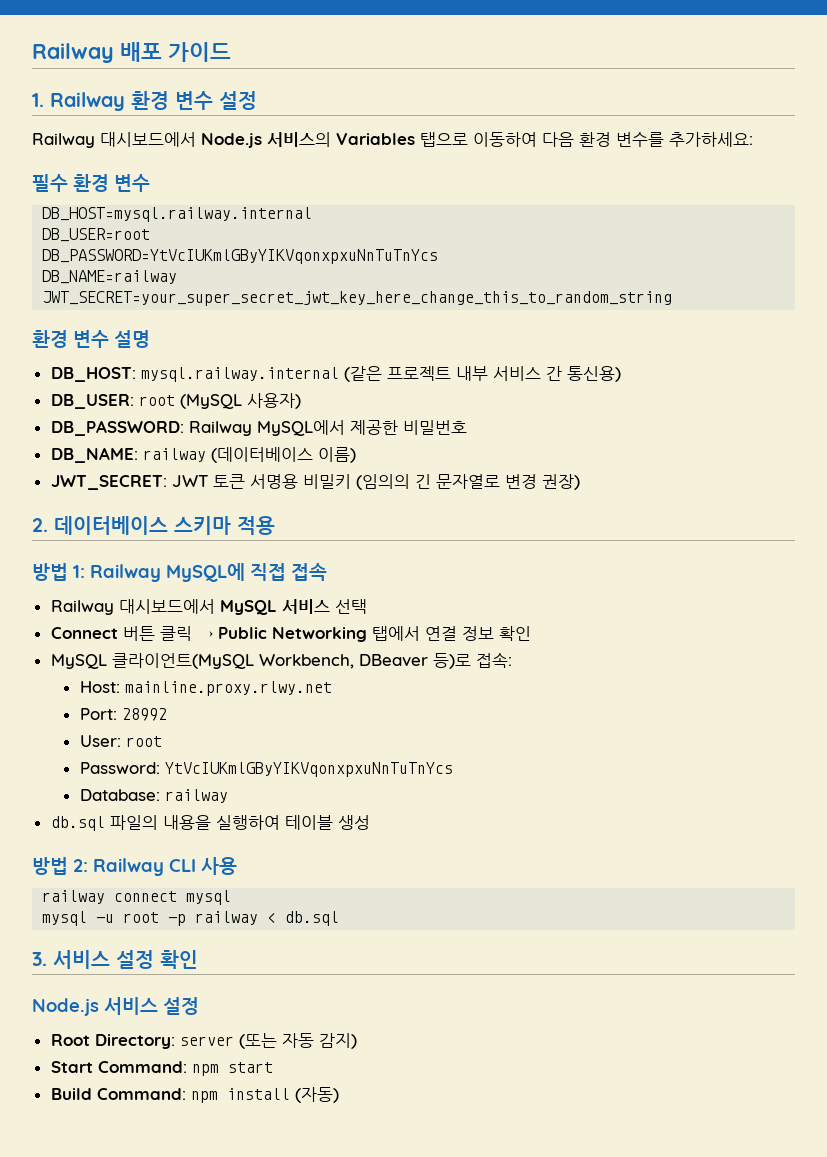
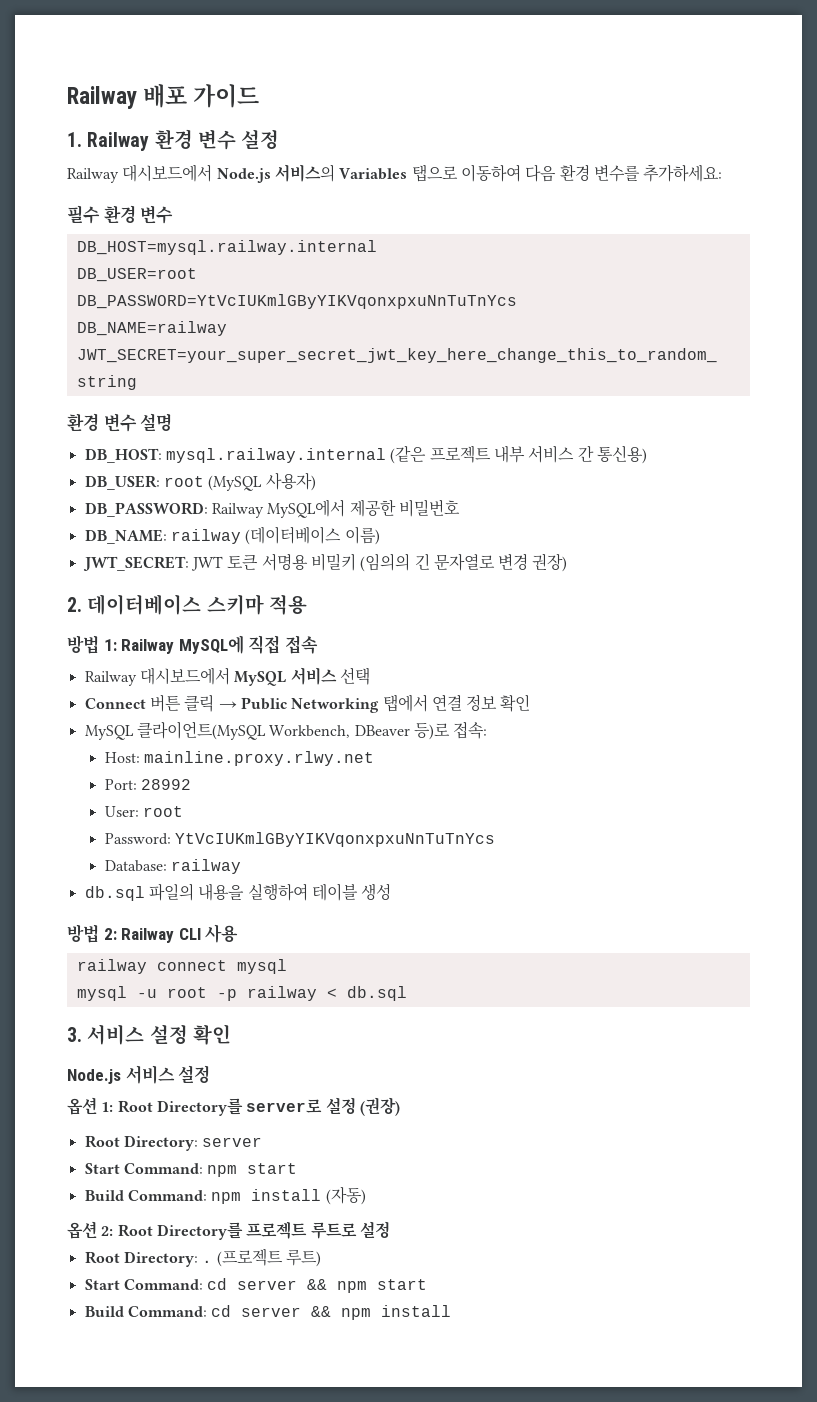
(199, 1006) none -> [67,1097,400,1116] // 옵션 1: Root Directory를 server로 설정 (권장)
[238,1033,357,1049] (또는 자동 감지) -> (263, 1142) none
(339, 1095) none -> [67,1221,390,1240] [84,1248,321,1267] [84,1278,428,1293] [84,1305,452,1320] // 옵션 2: Root Directory를 프로젝트 루트로 설정 // Root Directory: . (프로젝트 루트) // Start Command: cd server && npm start // Build Command: cd server && npm install

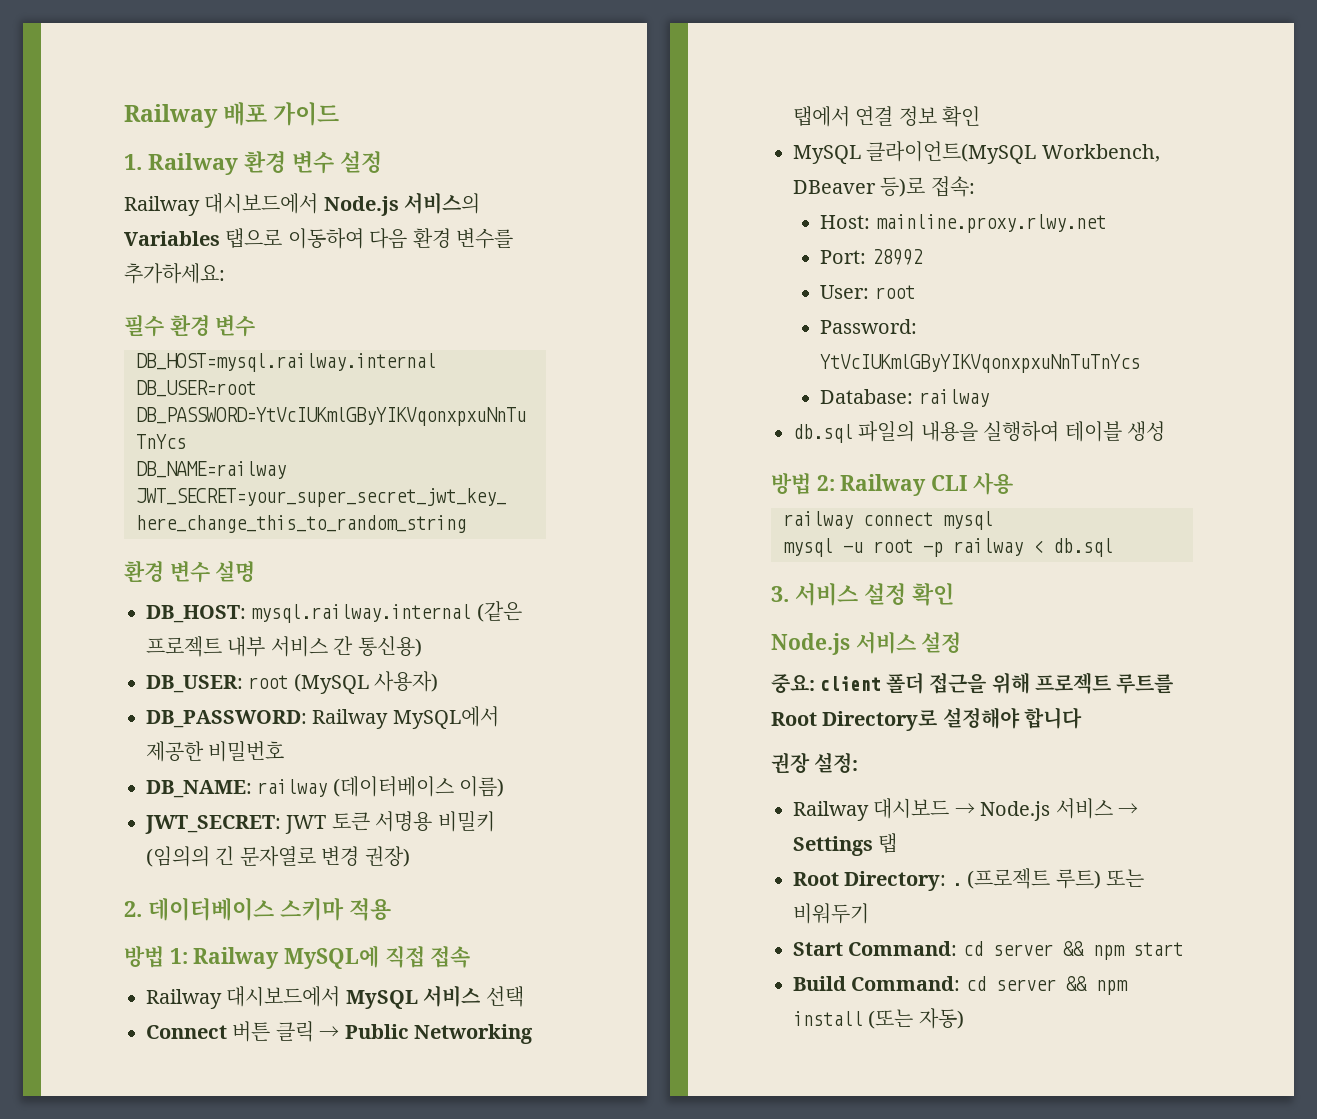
[67,1097,400,1116] [84,1135,263,1151] [84,1163,298,1177] [84,1186,366,1205] [67,1221,390,1240] 옵션 1: Root Directory를 server로 설정 (권장) // Root Directory: server // Start Command: npm start // Build Command: npm install (자동) // 옵션 2: Root Directory를 프로젝트 루트로 설정 -> [771,672,1174,694] [771,707,1083,731] [771,752,859,773] [793,798,1138,821] [793,833,898,856] 중요: client 폴더 접근을 위해 프로젝트 루트를 Root Directory로 설정해야 합니다 // 권장 설정: // Railway 대시보드 → Node.js 서비스 → Settings 탭
(321, 1258) none -> [1106,869,1144,887] [793,903,869,924] 또는 비워두기
(452, 1311) none -> [868,1008,964,1029] (또는 자동)

